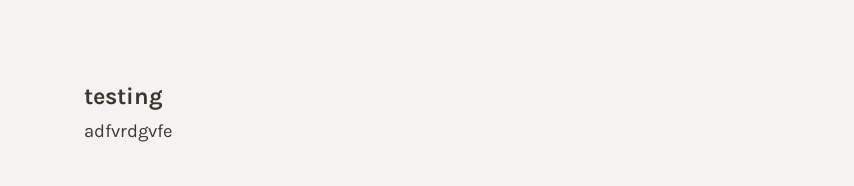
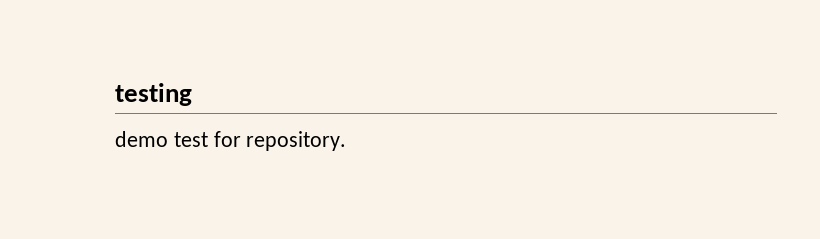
[84,124,173,142] adfvrdgvfe -> [115,131,347,151] demo test for repository.

